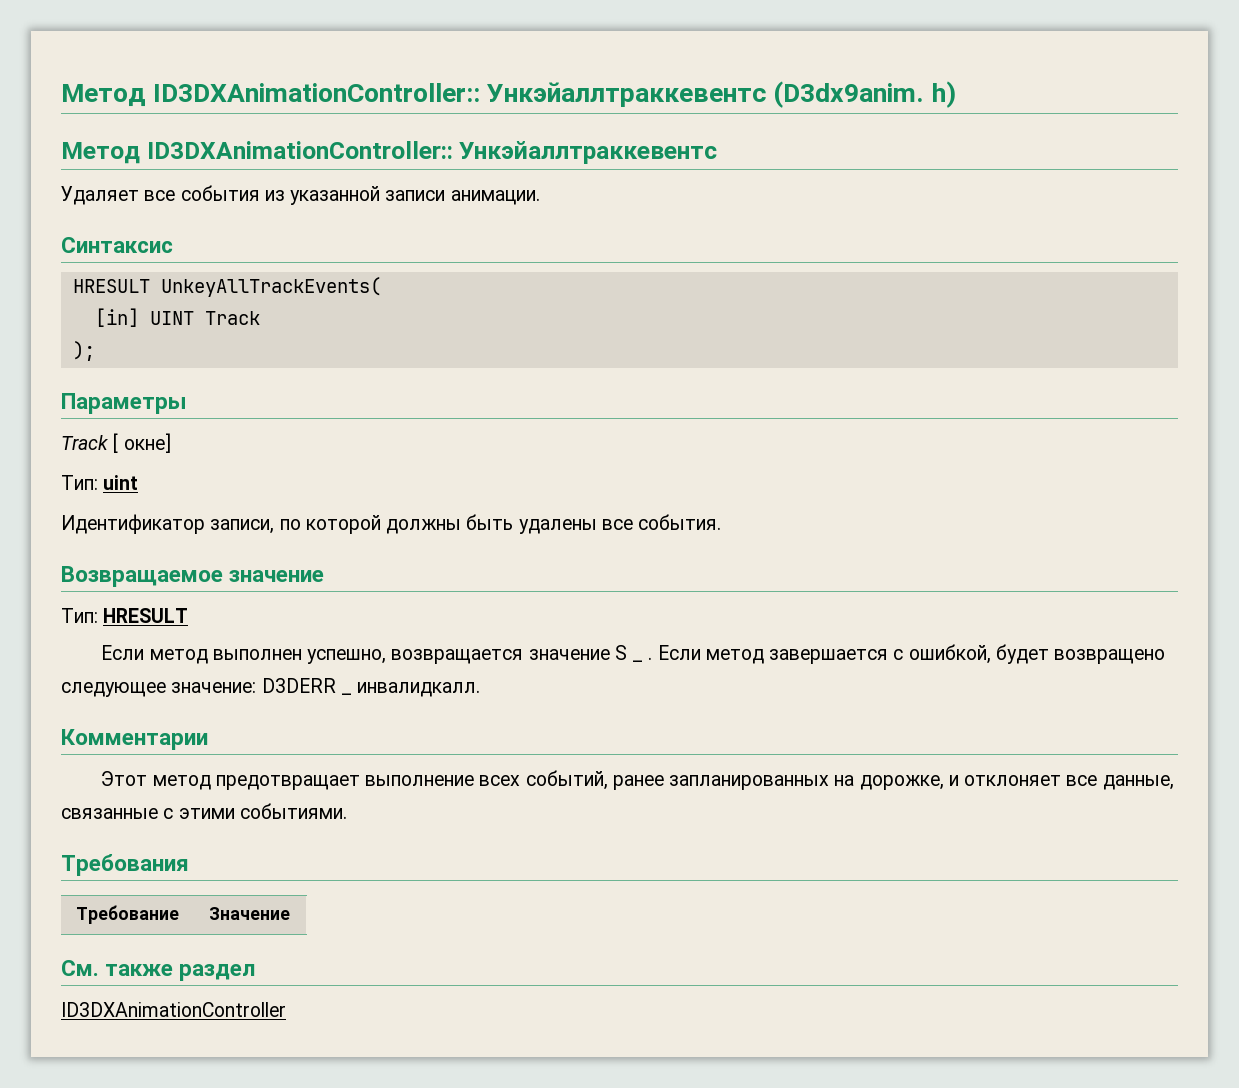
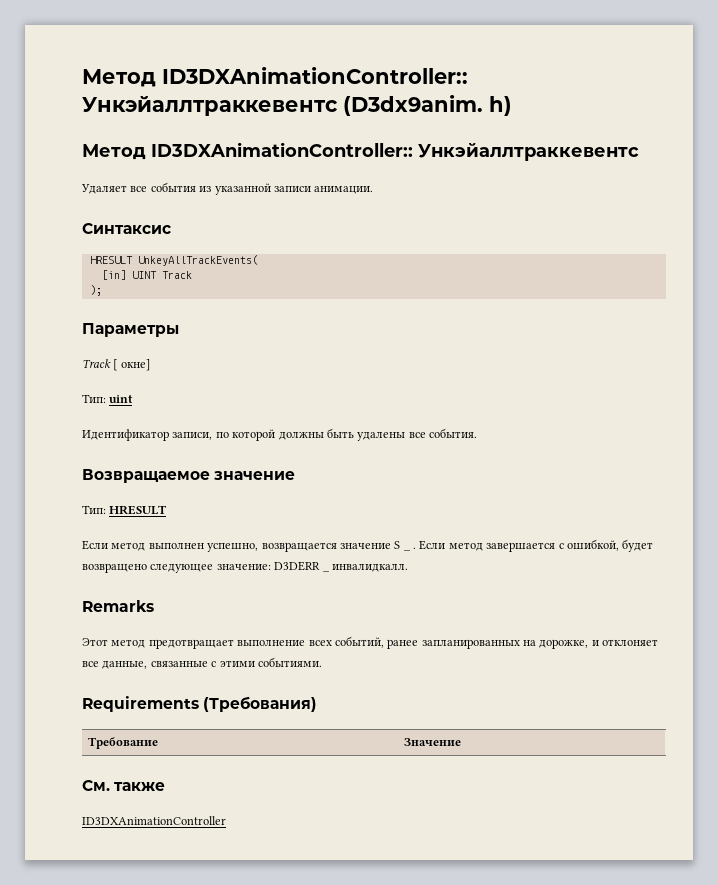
[61,729,208,750] Комментарии -> [82,600,154,612] Remarks
[61,854,189,876] Требования -> [82,696,318,712] Requirements (Требования)
[179,964,256,981] раздел -> (166, 786) none

